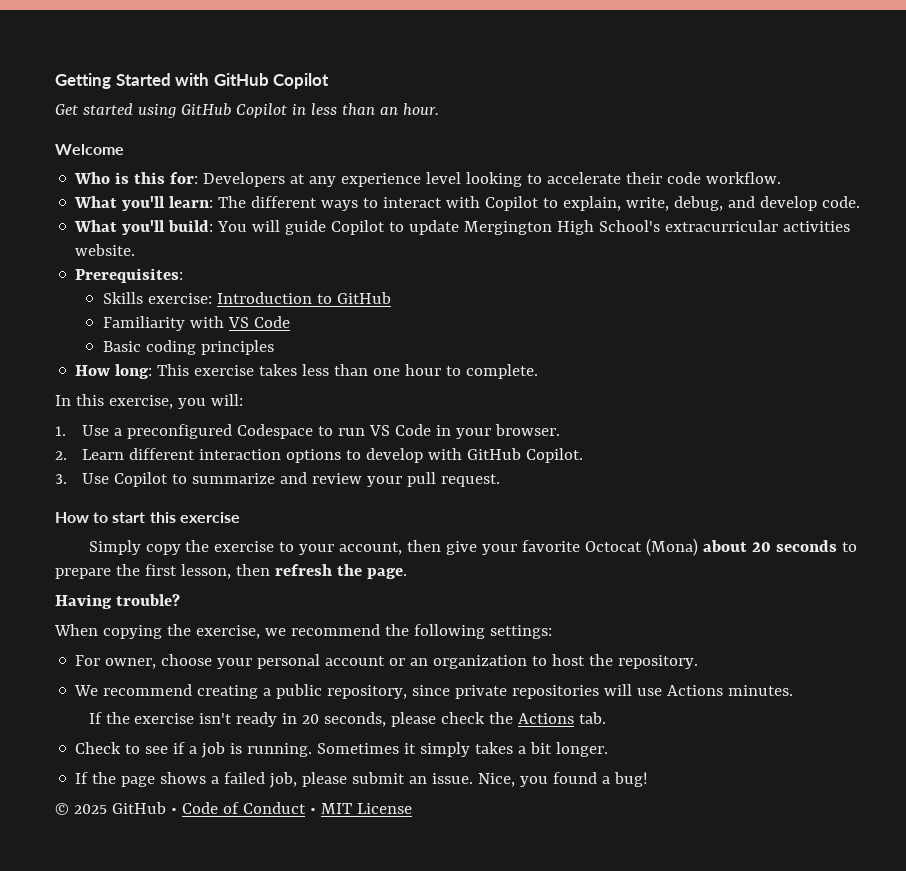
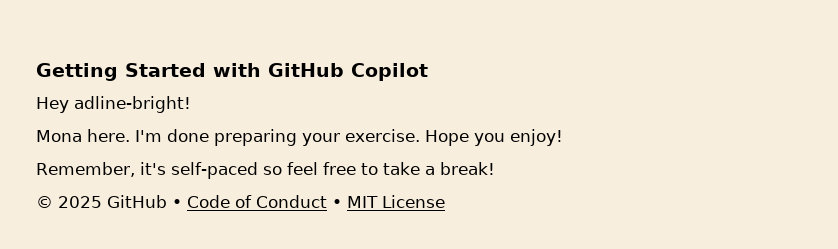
[55,103,439,118] [55,144,124,155] [74,172,782,187] [74,196,861,211] [74,220,851,235] [75,244,136,256] [75,268,184,283] [102,292,391,304] [102,316,290,331] [102,340,274,355] [75,364,539,379] [55,394,243,409] [55,424,561,439] [55,448,584,463] [55,472,501,487] [55,512,240,523] [88,538,858,556] [55,564,407,579] [55,594,180,609] [54,624,552,639] [75,654,699,669] [74,684,794,699] [88,712,607,727] [75,742,609,758] [75,772,649,788] Get started using GitHub Copilot in less than an hour. // Welcome // Who is this for: Developers at any experience level looking to accelerate their code workflow. // What you'll learn: The different ways to interact with Copilot to explain, write, debug, and develop code. // What you'll build: You will guide Copilot to update Mergington High School's extracurricular activities website. // Prerequisites: // Skills exercise: Introduction to GitHub // Familiarity with VS Code // Basic coding principles // How long: This exercise takes less than one hour to complete. // In this exercise, you will: // 1. Use a preconfigured Codespace to run VS Code in your browser. // 2. Learn different interaction options to develop with GitHub Copilot. // 3. Use Copilot to summarize and review your pull request. // How to start this exercise // Simply copy the exercise to your account, then give your favorite Octocat (Mona) about 20 seconds to prepare the first lesson, then refresh the page. // Having trouble? // When copying the exercise, we recommend the following settings: // For owner, choose your personal account or an organization to host the repository. // We recommend creating a public repository, since private repositories will use Actions minutes. // If the exercise isn't ready in 20 seconds, please check the Actions tab. // Check to see if a job is running. Sometimes it simply takes a bit longer. // If the page shows a failed job, please submit an issue. Nice, you found a bug! -> [36,96,191,113] [36,129,563,146] [36,162,495,179] Hey adline-bright! // Mona here. I'm done preparing your exercise. Hope you enjoy! // Remember, it's self-paced so feel free to take a break!

